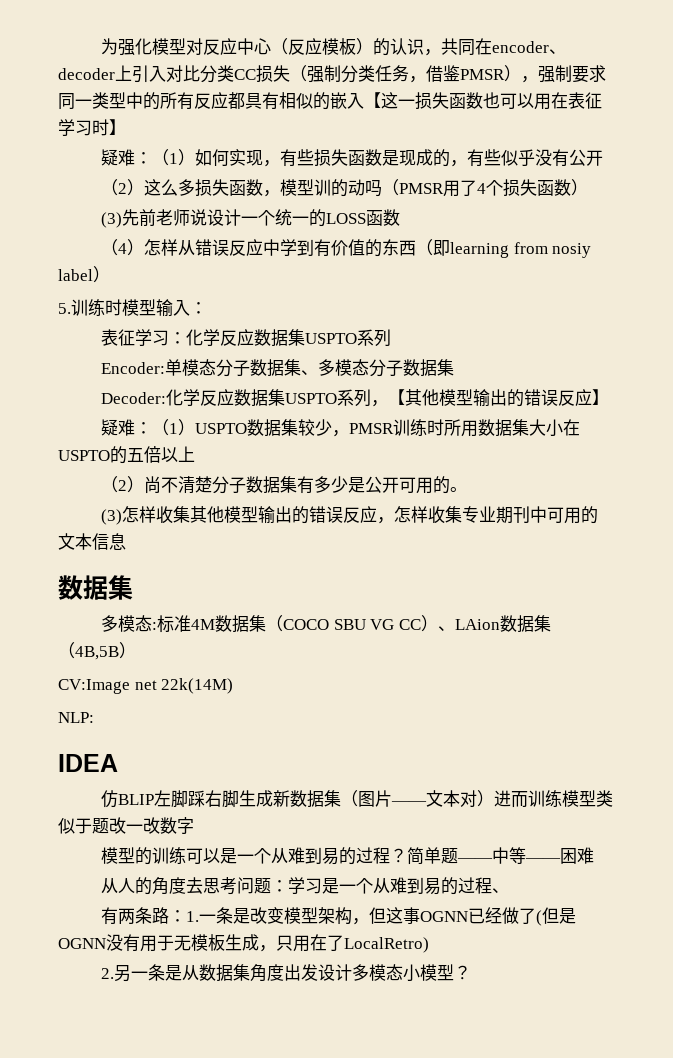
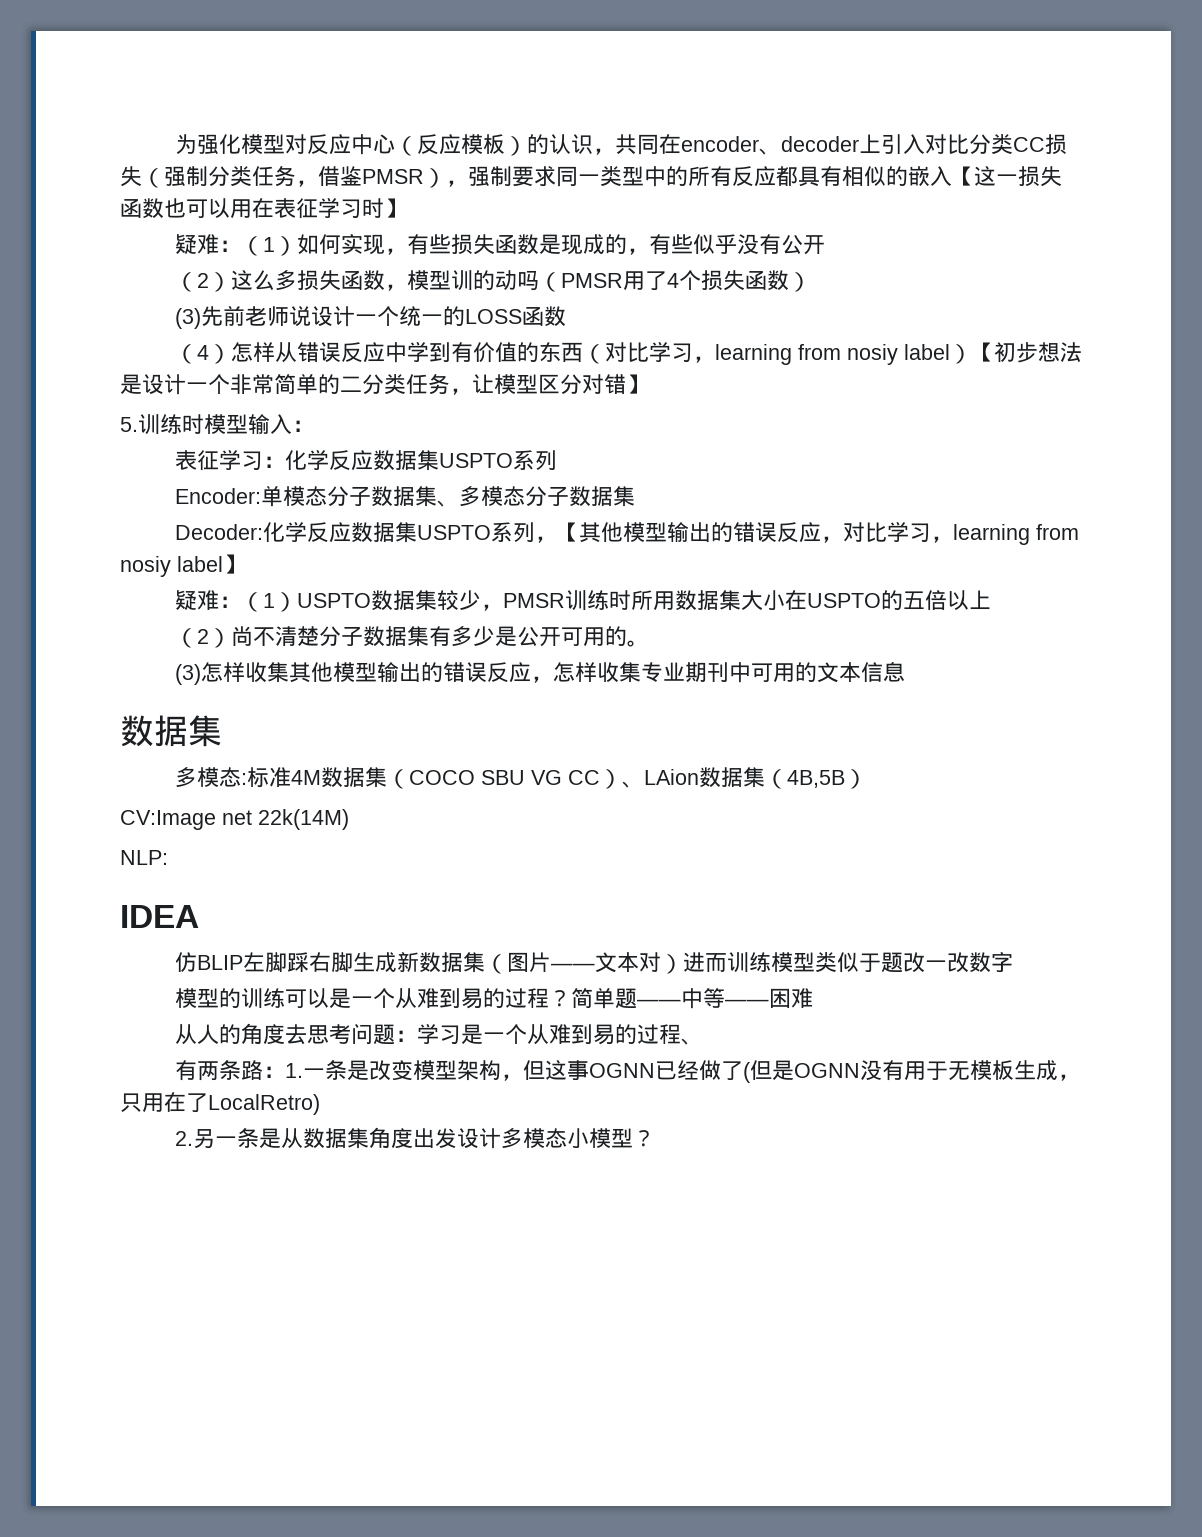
[433,240,451,256] 即 -> [604,342,715,363] 对比学习，
(110, 274) none -> [971,342,1082,363] [120,374,648,395] 【初步想法是设计一个非常简单的二分类任务，让模型区分对错】
(593, 397) none -> [820,522,1079,545] [120,556,223,577] ，对比学习，learning from nosiy label

